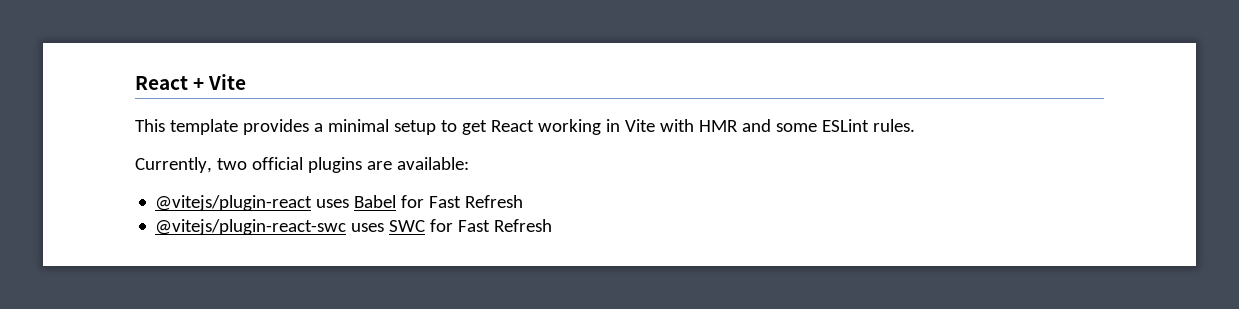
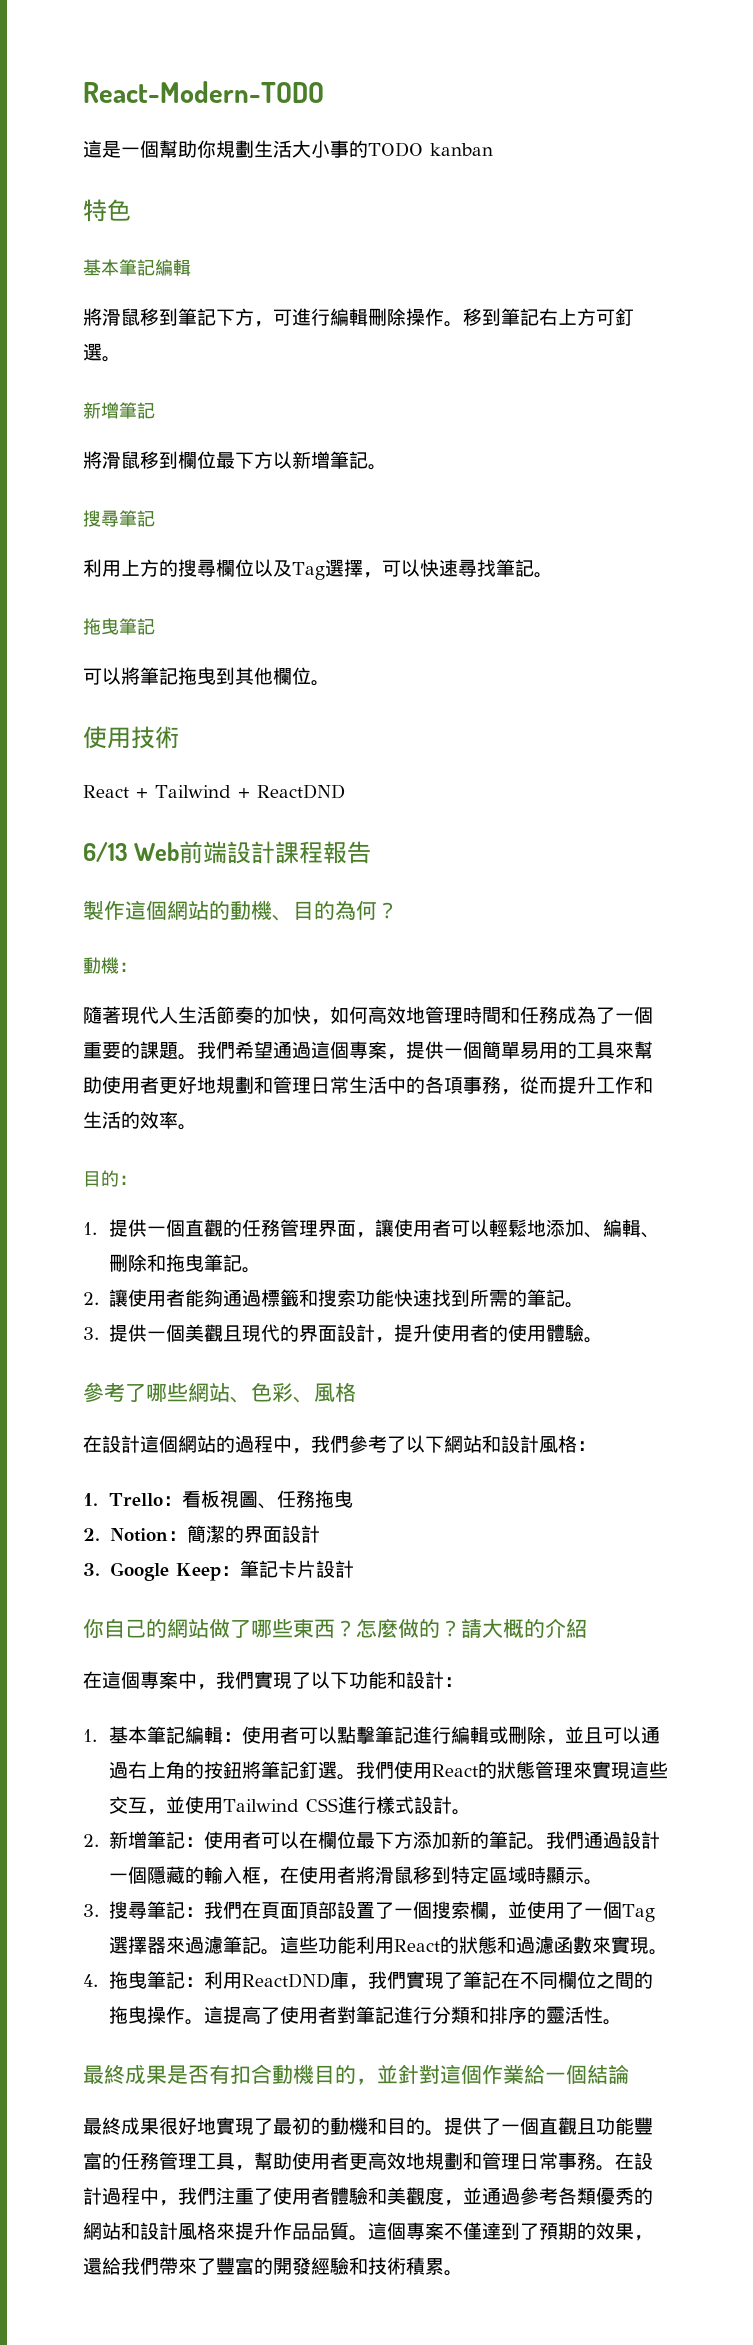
[135,74,247,90] [135,119,915,135] [135,157,469,173] [155,195,524,211] [155,219,553,235] React + Vite // This template provides a minimal setup to get React working in Vite with HMR and some ESLint rules. // Currently, two official plugins are available: // @vitejs/plugin-react uses Babel for Fast Refresh // @vitejs/plugin-react-swc uses SWC for Fast Refresh -> [83,81,324,103] [83,140,493,158] [83,199,131,222] [83,259,191,276] [83,308,634,327] [83,343,121,362] [83,402,155,419] [83,451,387,470] [83,510,155,527] [83,559,553,580] [83,618,155,635] [83,667,330,686] [83,726,179,749] [83,784,345,799] [83,841,372,864] [83,900,398,921] [83,957,137,974] [83,1006,653,1025] [83,1041,653,1060] [83,1076,653,1095] [83,1111,197,1130] [83,1170,137,1187] [83,1219,661,1238] [109,1254,262,1273] [83,1289,585,1308] [83,1324,604,1343] [83,1382,356,1403] [83,1435,596,1454] [83,1490,354,1509] [83,1525,320,1543] [83,1560,354,1581] [83,1618,587,1638] [83,1671,463,1690] [83,1726,661,1745] [109,1761,669,1780] [109,1796,472,1815] [83,1831,661,1850] [109,1866,604,1885] [83,1901,656,1922] [109,1936,669,1955] [83,1971,654,1990] [109,2006,623,2025] [83,2064,629,2085] [83,2117,653,2136] [83,2152,653,2171] [83,2187,653,2206] [83,2222,653,2241] [83,2257,463,2276] React-Modern-TODO // 這是一個幫助你規劃生活大小事的TODO kanban // 特色 // 基本筆記編輯 // 將滑鼠移到筆記下方，可進行編輯刪除操作。移到筆記右上方可釘選。 // 新增筆記 // 將滑鼠移到欄位最下方以新增筆記。 // 搜尋筆記 // 利用上方的搜尋欄位以及Tag選擇，可以快速尋找筆記。 // 拖曳筆記 // 可以將筆記拖曳到其他欄位。 // 使用技術 // React + Tailwind + ReactDND // 6/13 Web前端設計課程報告 // 製作這個網站的動機、目的為何？ // 動機： // 隨著現代人生活節奏的加快，如何高效地管理時間和任務成為了一個重要的課題。我們希望通過這個專案，提供一個簡單易用的工具來幫助使用者更好地規劃和管理日常生活中的各項事務，從而提升工作和生活的效率。 // 目的： // 1.提供一個直觀的任務管理界面，讓使用者可以輕鬆地添加、編輯、刪除和拖曳筆記。 // 2.讓使用者能夠通過標籤和搜索功能快速找到所需的筆記。 // 3.提供一個美觀且現代的界面設計，提升使用者的使用體驗。 // 參考了哪些網站、色彩、風格 // 在設計這個網站的過程中，我們參考了以下網站和設計風格： // 1. Trello：看板視圖、任務拖曳 // 2. Notion：簡潔的界面設計 // 3. Google Keep：筆記卡片設計 // 你自己的網站做了哪些東西？怎麼做的？請大概的介紹 // 在這個專案中，我們實現了以下功能和設計： // 1.基本筆記編輯：使用者可以點擊筆記進行編輯或刪除，並且可以通過右上角的按鈕將筆記釘選。我們使用React的狀態管理來實現這些交互，並使用Tailwind CSS進行樣式設計。 // 2.新增筆記：使用者可以在欄位最下方添加新的筆記。我們通過設計一個隱藏的輸入框，在使用者將滑鼠移到特定區域時顯示。 // 3.搜尋筆記：我們在頁面頂部設置了一個搜索欄，並使用了一個Tag選擇器來過濾筆記。這些功能利用React的狀態和過濾函數來實現。 // 4.拖曳筆記：利用ReactDND庫，我們實現了筆記在不同欄位之間的拖曳操作。這提高了使用者對筆記進行分類和排序的靈活性。 // 最終成果是否有扣合動機目的，並針對這個作業給一個結論 // 最終成果很好地實現了最初的動機和目的。提供了一個直觀且功能豐富的任務管理工具，幫助使用者更高效地規劃和管理日常事務。在設計過程中，我們注重了使用者體驗和美觀度，並通過參考各類優秀的網站和設計風格來提升作品品質。這個專案不僅達到了預期的效果，還給我們帶來了豐富的開發經驗和技術積累。

